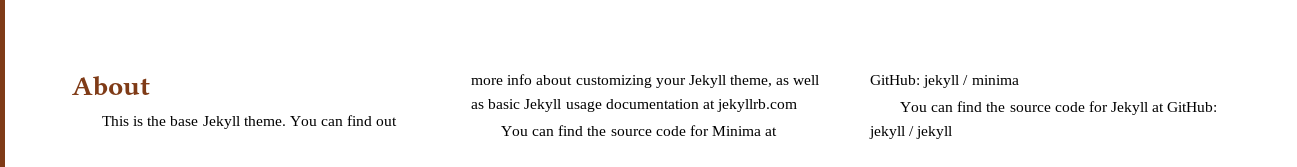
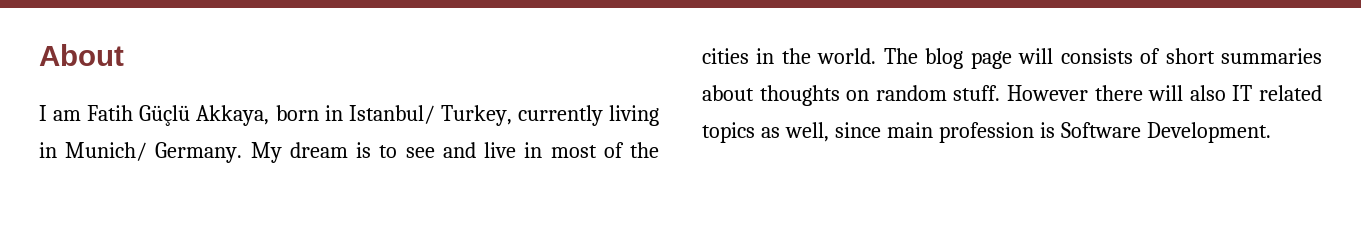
[101,115,398,129] [471,74,820,88] [471,99,798,112] [500,125,778,136] [870,75,1019,88] [899,101,1218,115] [869,126,953,139] This is the base Jekyll theme. You can find out more info about customizing your Jekyll theme, as well as basic Jekyll usage documentation at jekyllrb.com // You can find the source code for Minima at GitHub: jekyll / minima // You can find the source code for Jekyll at GitHub: jekyll / jekyll -> [39,105,660,126] [39,142,659,163] [702,48,1322,69] [702,85,1322,106] [702,122,1271,143] I am Fatih Güçlü Akkaya, born in Istanbul/ Turkey, currently living in Munich/ Germany. My dream is to see and live in most of the cities in the world. The blog page will consists of short summaries about thoughts on random stuff. However there will also IT related topics as well, since main profession is Software Development.

